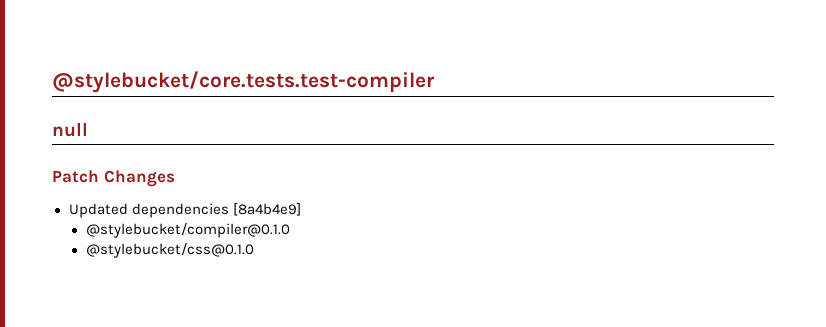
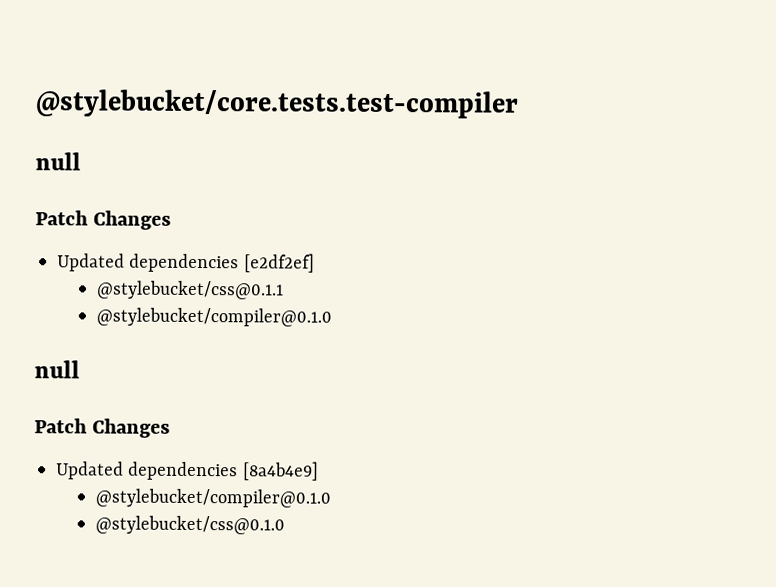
(175, 178) none -> [57,253,315,273] [95,280,284,300] [95,307,332,327] [34,360,80,379] [34,418,171,438] // Updated dependencies [e2df2ef] // @stylebucket/css@0.1.1 // @stylebucket/compiler@0.1.0 // null // Patch Changes

